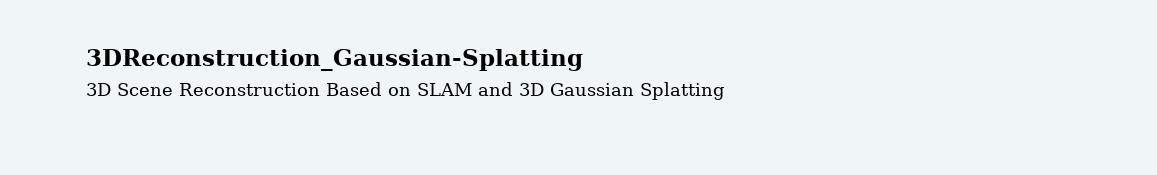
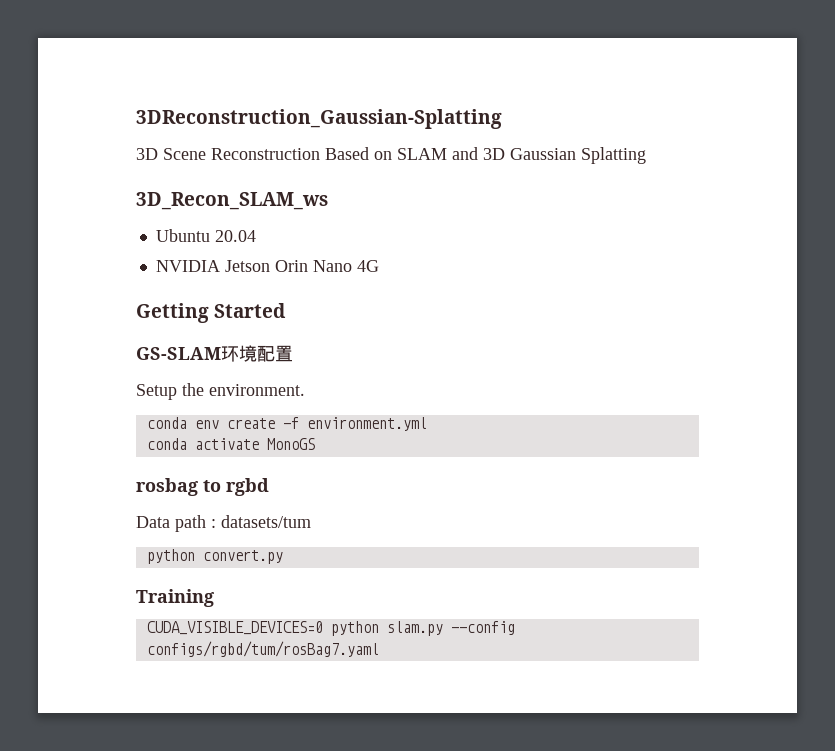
(725, 91) none -> [136,192,328,210] [155,229,256,242] [155,260,379,272] [136,303,287,323] [136,345,293,362] [136,383,305,400] [146,417,427,431] [146,438,315,450] [136,478,269,496] [136,515,311,532] [146,549,283,564] [136,589,214,607] [146,621,515,636] [146,641,379,657] // 3D_Recon_SLAM_ws // Ubuntu 20.04 // NVIDIA Jetson Orin Nano 4G // Getting Started // GS-SLAM环境配置 // Setup the environment. // conda env create -f environment.yml // conda activate MonoGS // rosbag to rgbd // Data path : datasets/tum // python convert.py // Training // CUDA_VISIBLE_DEVICES=0 python slam.py --config configs/rgbd/tum/rosBag7.yaml

